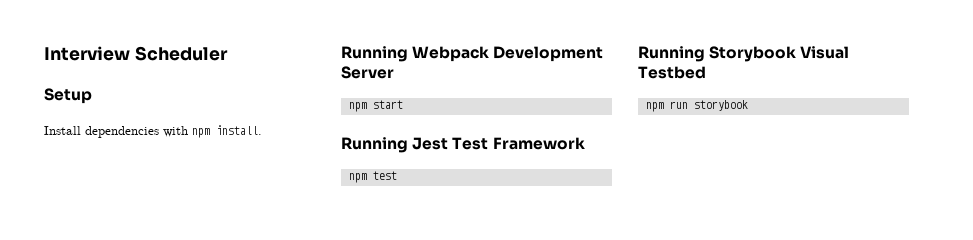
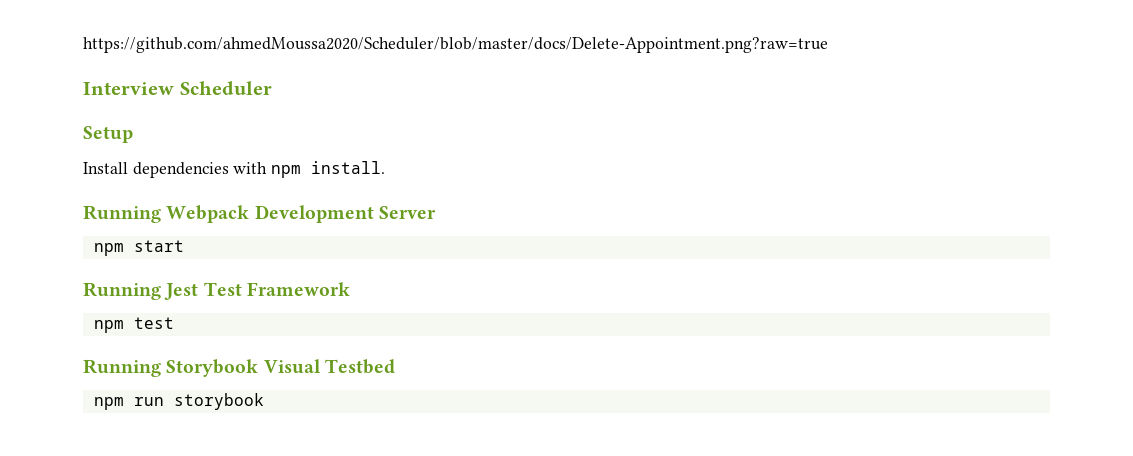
(44, 53) none -> [83,37,828,53] https://github.com/ahmedMoussa2020/Scheduler/blob/master/docs/Delete-Appointment.png?raw=true //

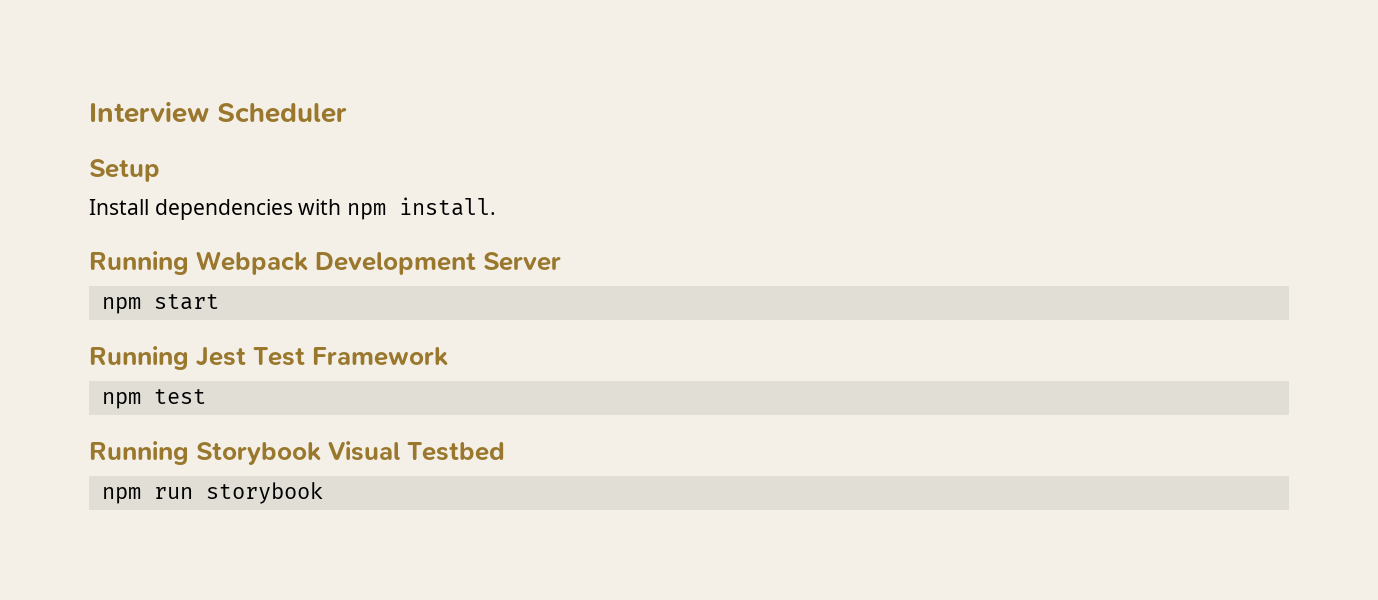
[83,37,828,53] https://github.com/ahmedMoussa2020/Scheduler/blob/master/docs/Delete-Appointment.png?raw=true // -> (89, 112) none

